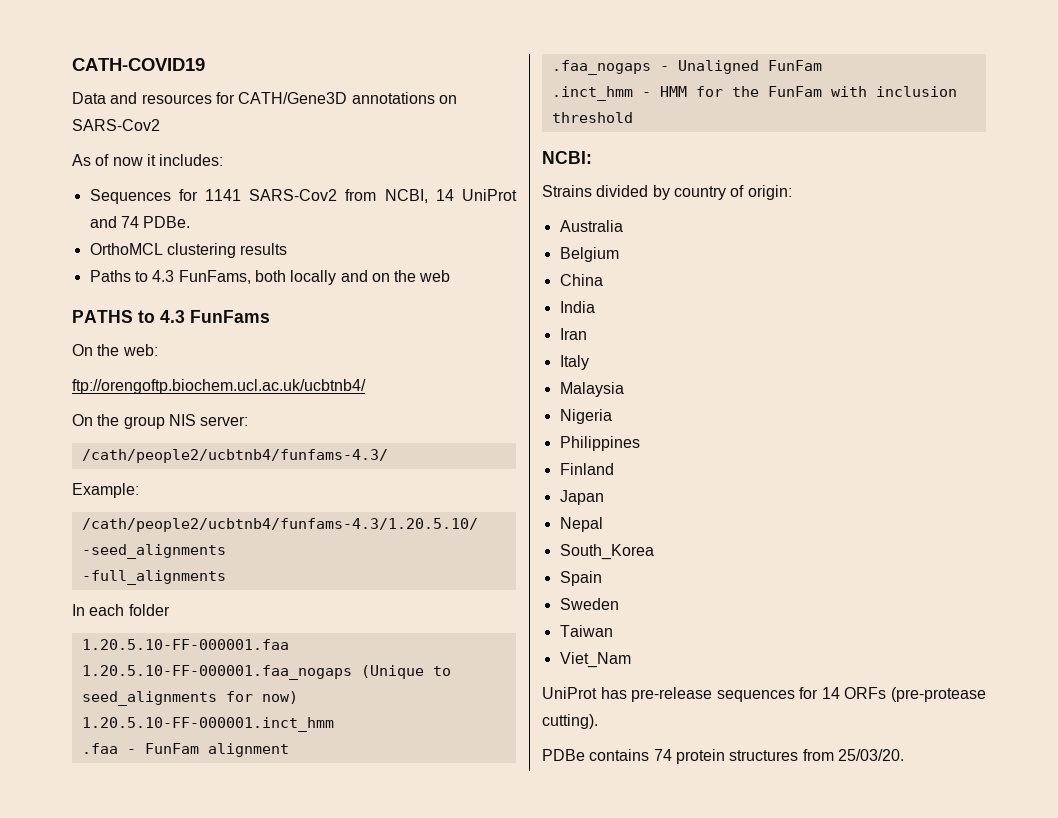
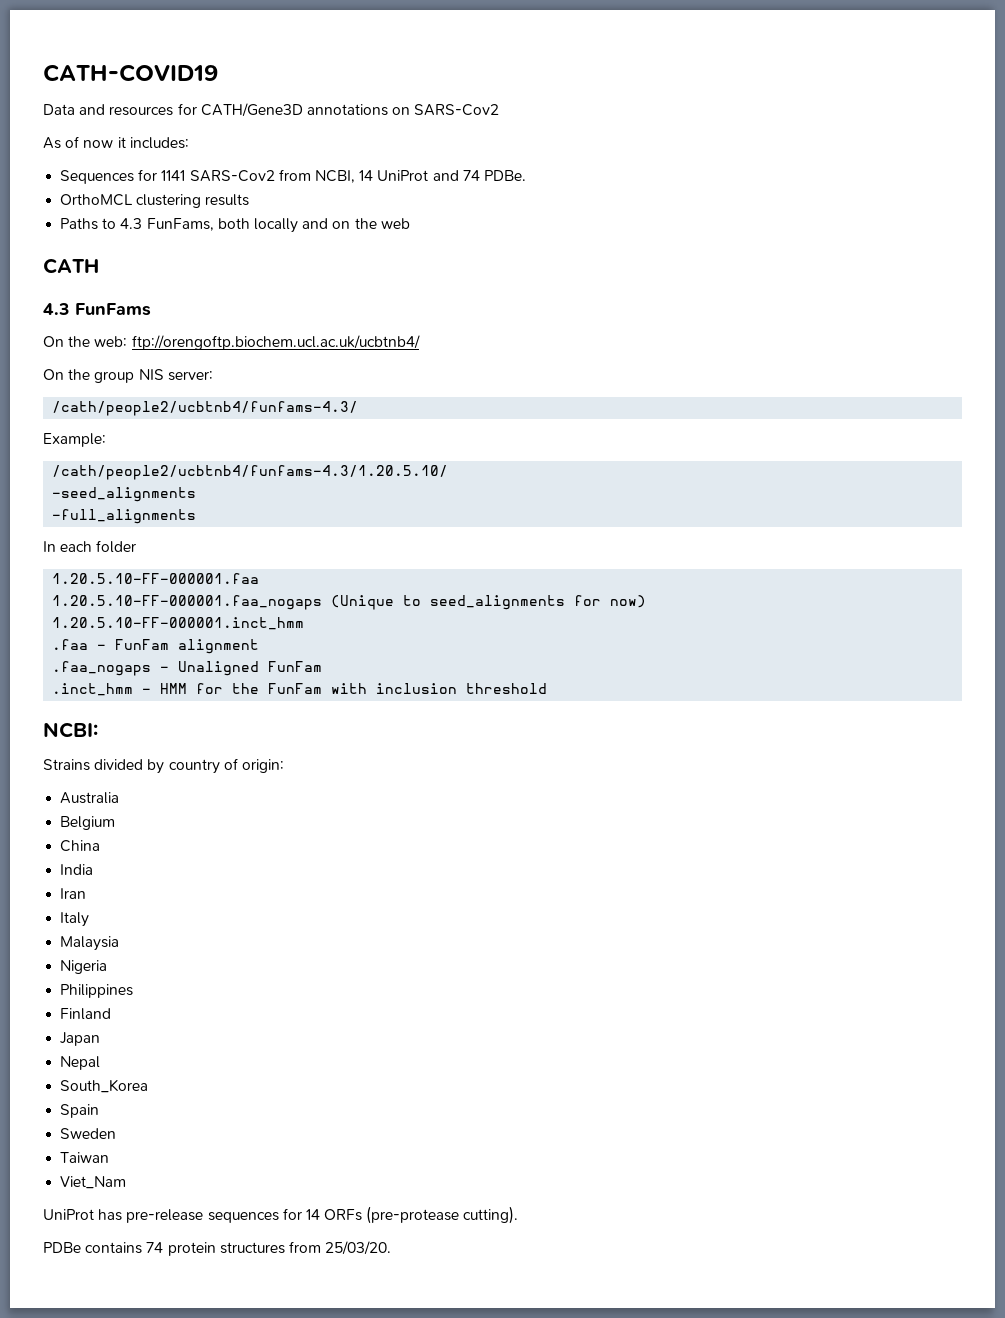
[72,310,155,323] PATHS to -> [43,258,100,274] CATH //
(158, 350) // -> (128, 341) none

